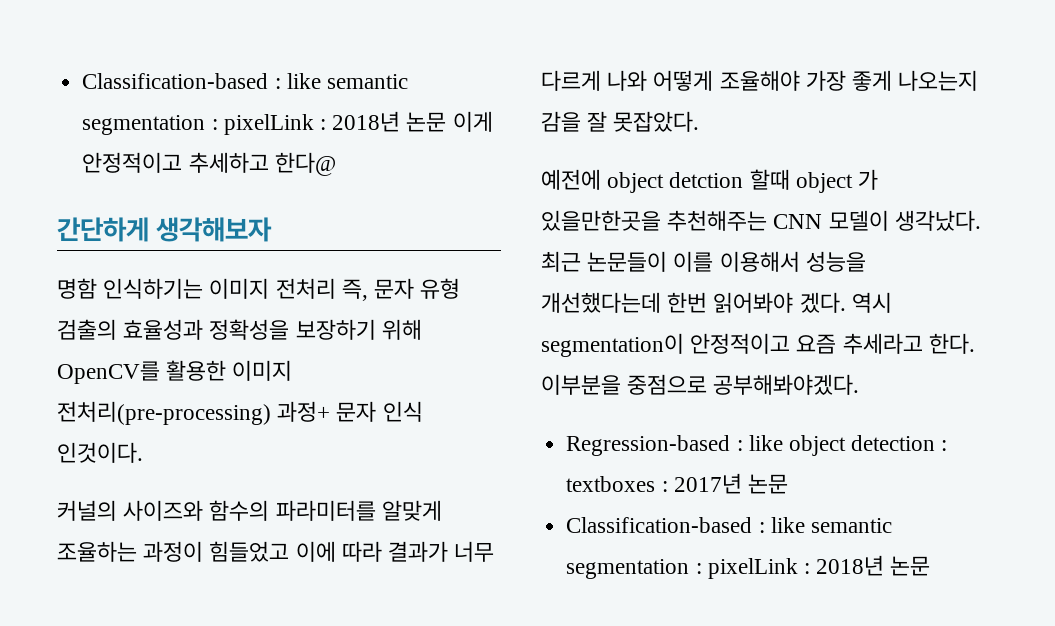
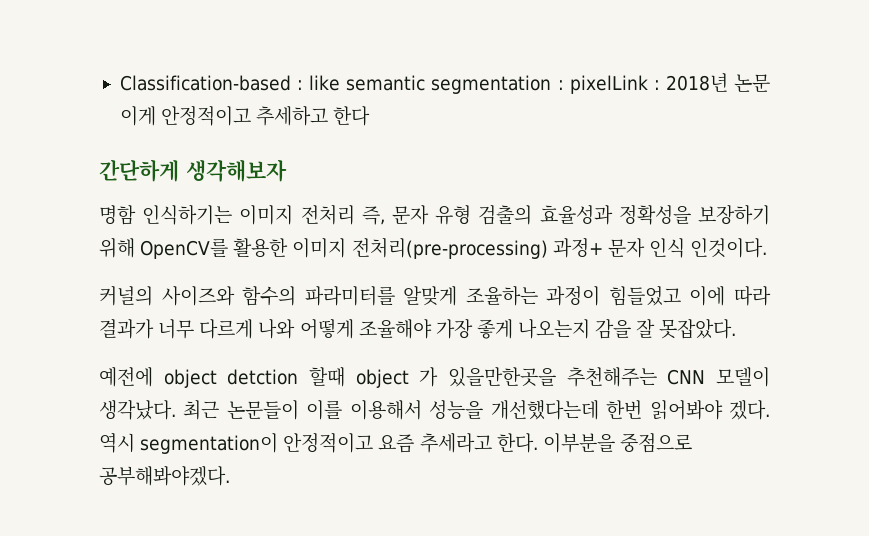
[274,152,336,176] 한다@ -> [333,106,371,126] 한다
[566,435,948,456] [566,473,788,494] [566,517,892,533] [566,555,931,579] // Regression-based : like object detection : textboxes : 2017년 논문 // Classification-based : like semantic segmentation : pixelLink : 2018년 논문 -> (230, 476) none

